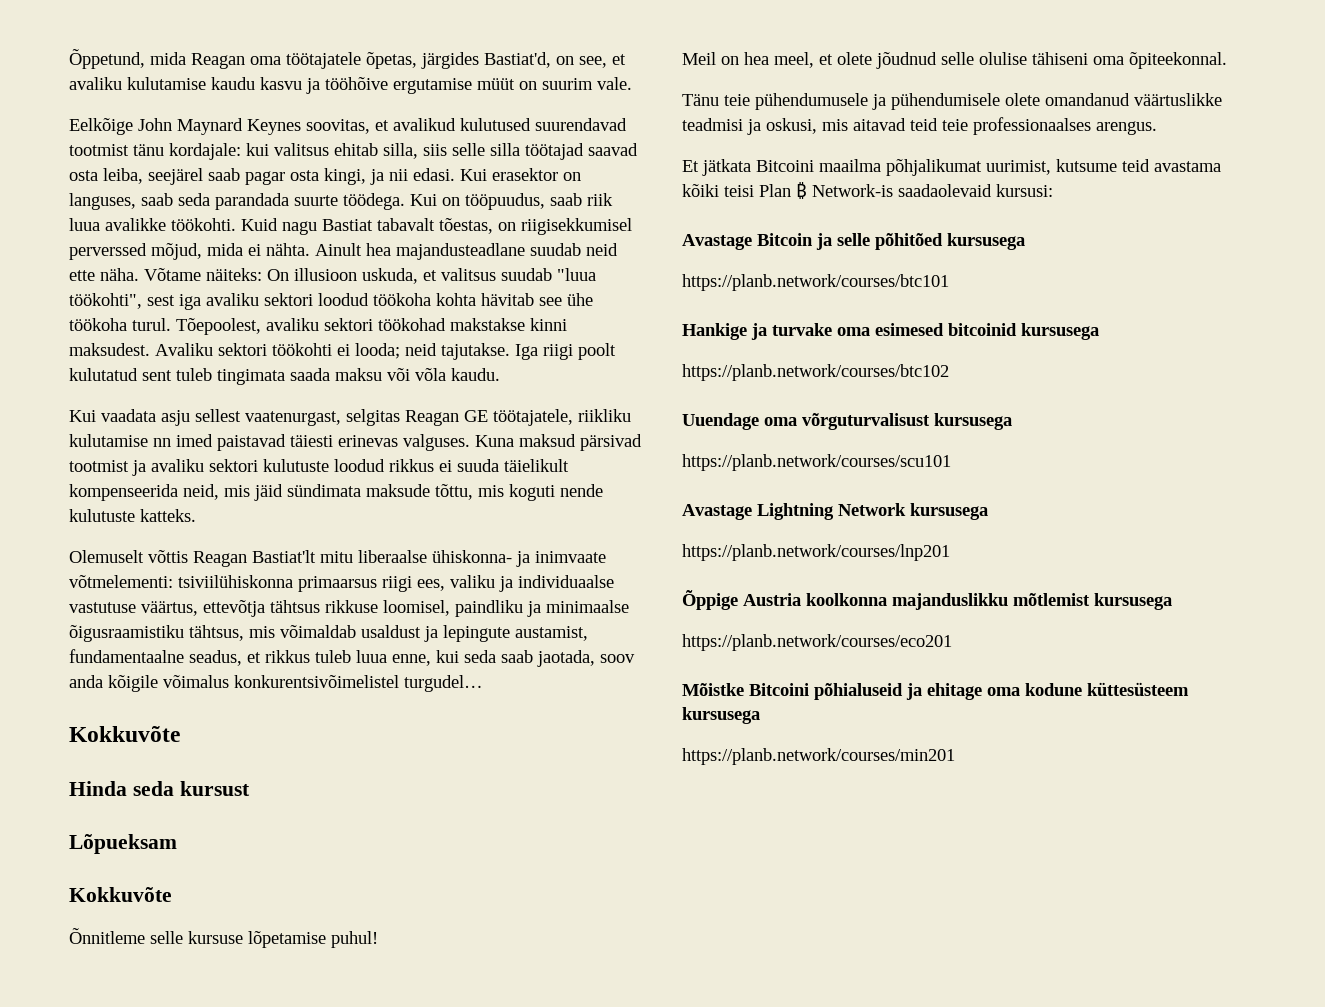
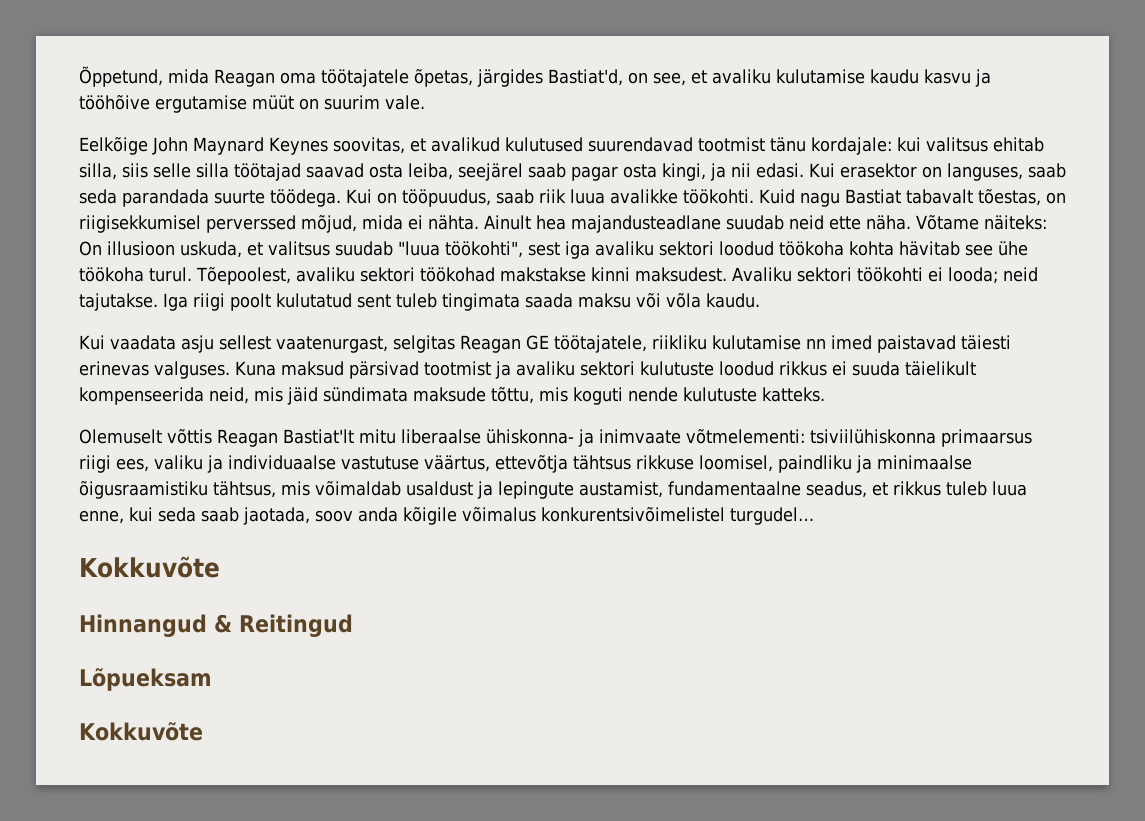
[69,781,250,796] Hinda seda kursust -> [79,614,353,637] Hinnangud & Reitingud
[69,928,378,948] [682,52,1227,69] [682,93,1222,110] [682,117,1157,135] [682,159,1221,176] [682,182,1053,199] [682,233,1025,250] [682,274,949,291] [682,323,1099,340] [682,364,949,381] [682,413,1012,430] [682,454,951,471] [682,503,988,520] [682,544,950,561] [682,590,1172,610] [682,634,952,651] [682,682,1189,700] [682,707,760,724] [682,748,955,765] // Õnnitleme selle kursuse lõpetamise puhul! // Meil on hea meel, et olete jõudnud selle olulise tähiseni oma õpiteekonnal. // Tänu teie pühendumusele ja pühendumisele olete omandanud väärtuslikke teadmisi ja oskusi, mis aitavad teid teie professionaalses arengus. // Et jätkata Bitcoini maailma põhjalikumat uurimist, kutsume teid avastama kõiki teisi Plan ₿ Network-is saadaolevaid kursusi: // Avastage Bitcoin ja selle põhitõed kursusega // https://planb.network/courses/btc101 // Hankige ja turvake oma esimesed bitcoinid kursusega // https://planb.network/courses/btc102 // Uuendage oma võrguturvalisust kursusega // https://planb.network/courses/scu101 // Avastage Lightning Network kursusega // https://planb.network/courses/lnp201 // Õppige Austria koolkonna majanduslikku mõtlemist kursusega // https://planb.network/courses/eco201 // Mõistke Bitcoini põhialuseid ja ehitage oma kodune küttesüsteem kursusega // https://planb.network/courses/min201 -> (203, 731) none

